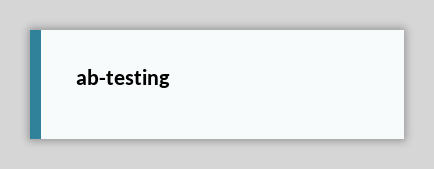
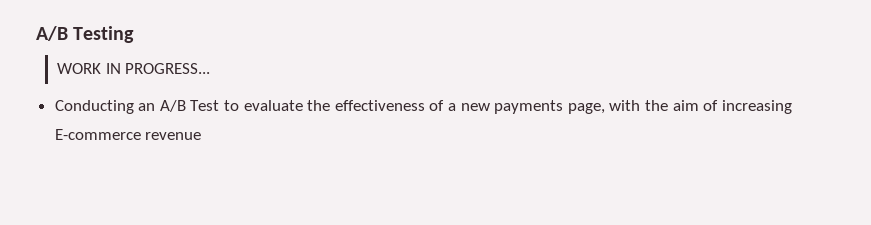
[76,69,170,88] ab-testing -> [36,26,135,43] [57,63,211,74] [54,100,792,114] [54,129,202,140] A/B Testing // WORK IN PROGRESS... // Conducting an A/B Test to evaluate the effectiveness of a new payments page, with the aim of increasing E-commerce revenue

